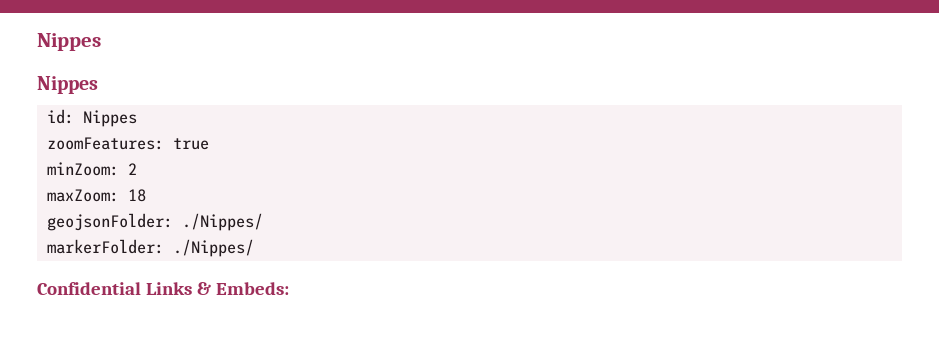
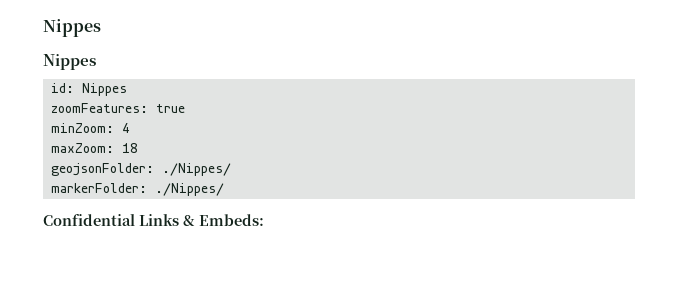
[128,163,138,175] 2 -> [121,123,130,133] 4

